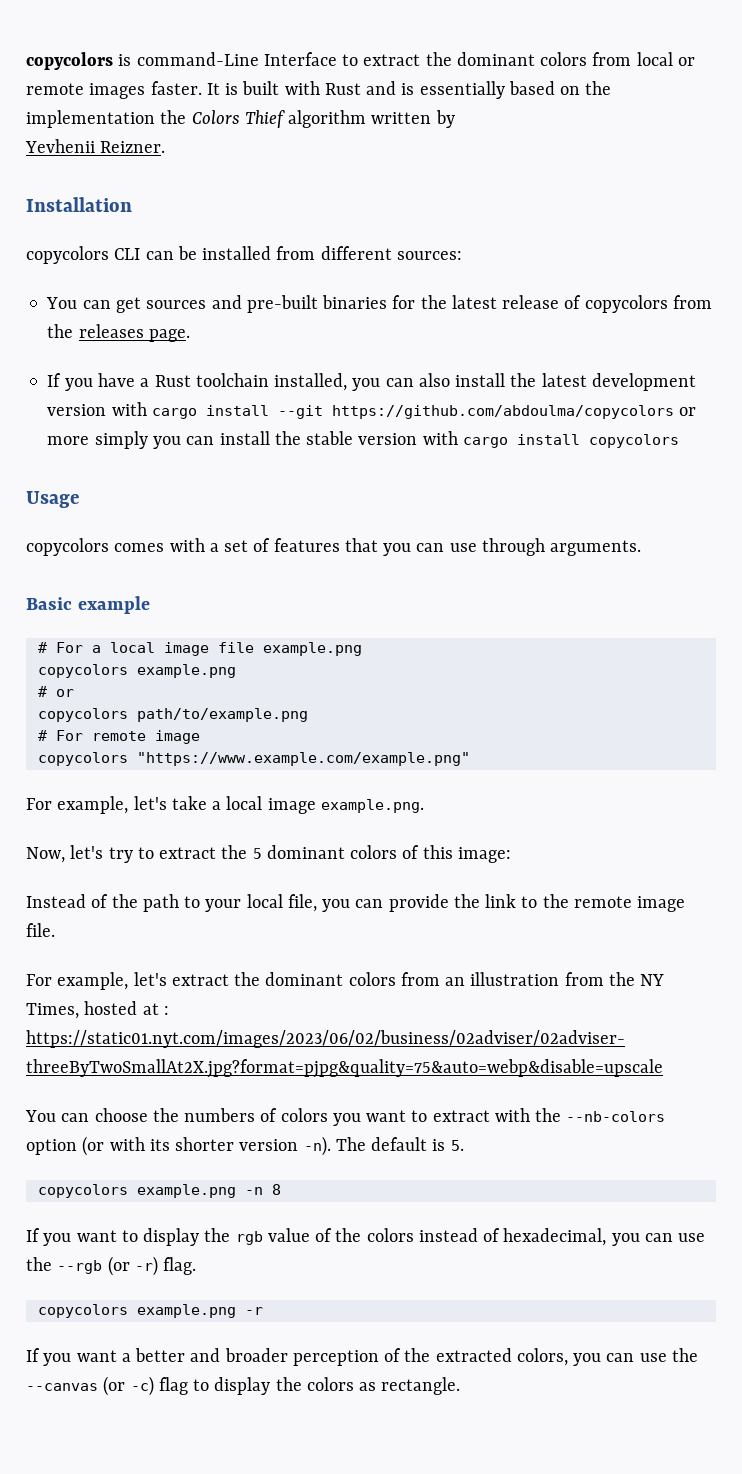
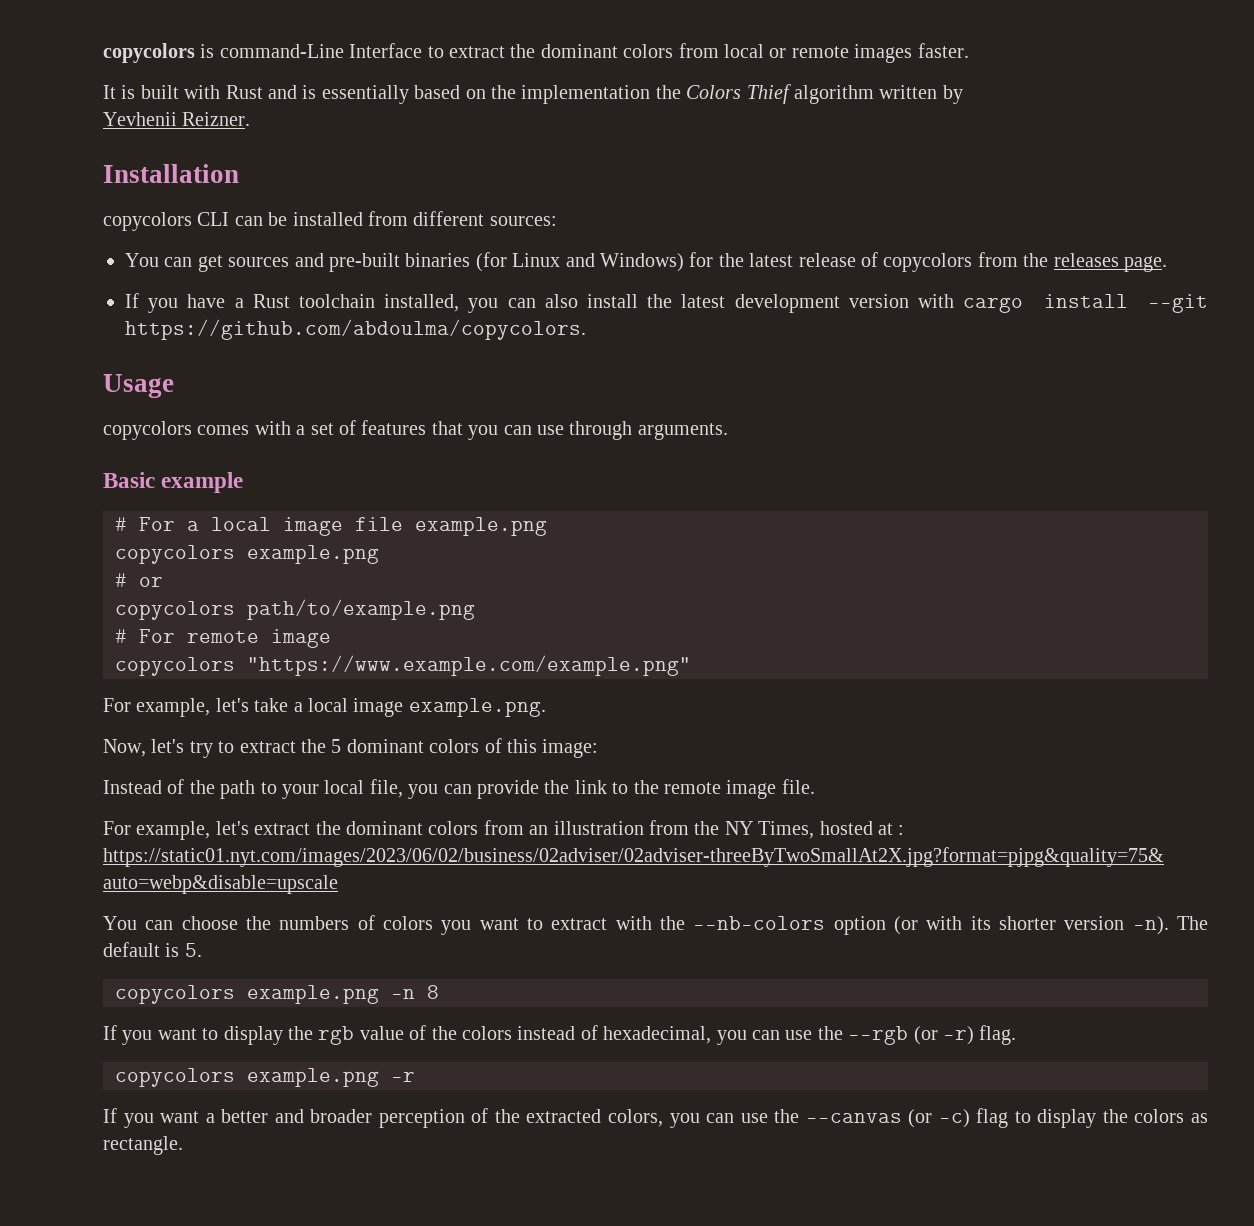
(202, 88) none -> (969, 50) //
(388, 302) none -> [475,252,684,272] (for Linux and Windows)
[331,405,697,419] [47,431,679,449] https://github.com/abdoulma/copycolors or more simply you can install the stable version with cargo install copycolors -> [125,319,586,340] https://github.com/abdoulma/copycolors.

